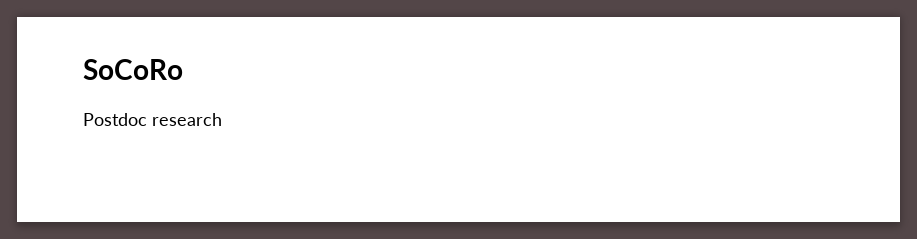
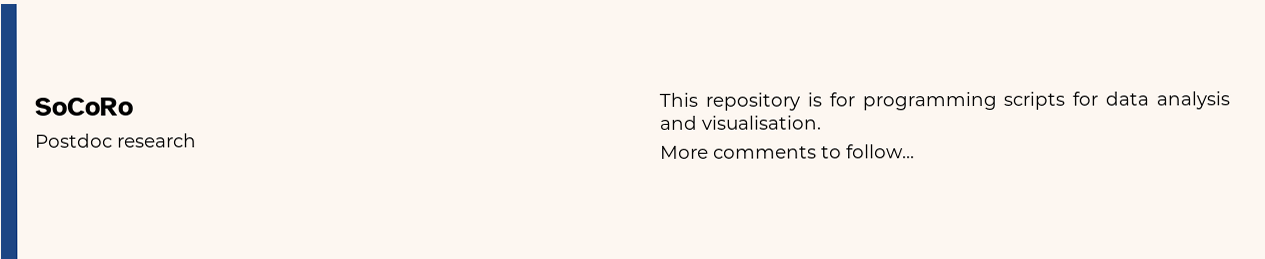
(222, 119) none -> [659,91,1230,111] [659,115,822,130] [660,144,915,159] // This repository is for programming scripts for data analysis and visualisation. // More comments to follow...

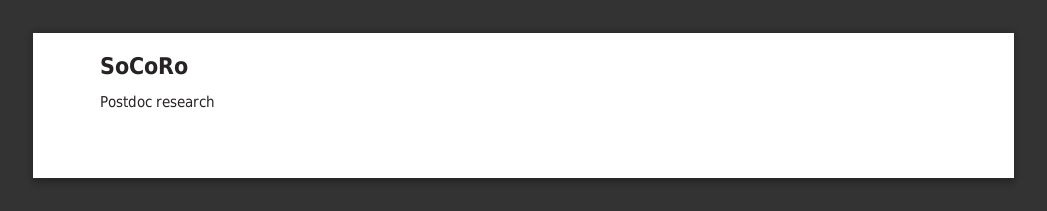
[659,91,1230,111] [659,115,822,130] [660,144,915,159] // This repository is for programming scripts for data analysis and visualisation. // More comments to follow... -> (215, 101) none

